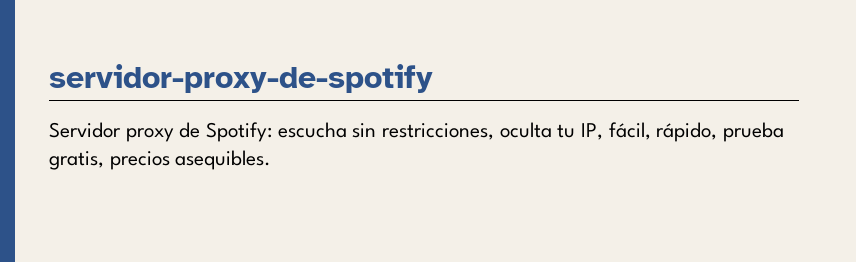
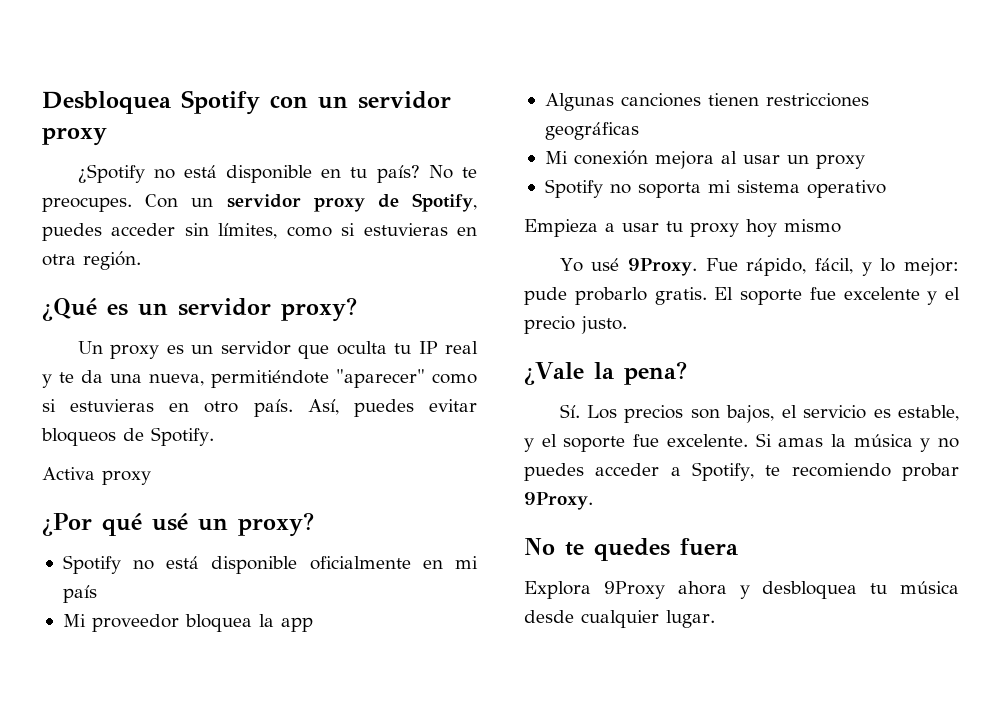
[49,64,433,93] [49,122,785,142] [49,150,272,170] servidor-proxy-de-spotify // Servidor proxy de Spotify: escucha sin restricciones, oculta tu IP, fácil, rápido, prueba gratis, precios asequibles. -> [42,90,451,115] [42,127,107,146] [77,164,478,183] [42,193,478,212] [42,223,477,241] [42,251,141,270] [42,297,357,322] [77,341,478,359] [42,369,477,388] [42,399,478,417] [41,427,214,446] [42,467,151,485] [42,512,314,537] [62,555,478,574] [62,585,97,603] [62,614,313,632] [544,93,869,111] [544,122,639,140] [544,150,865,169] [544,179,886,198] [524,219,841,237] [559,258,959,276] [524,287,960,305] [524,316,627,334] [524,361,687,386] [559,404,959,423] [524,433,959,452] [524,462,959,481] [524,492,593,510] [524,538,738,561] [524,581,959,599] [524,610,715,628] Desbloquea Spotify con un servidor proxy // ¿Spotify no está disponible en tu país? No te preocupes. Con un servidor proxy de Spotify, puedes acceder sin límites, como si estuvieras en otra región. // ¿Qué es un servidor proxy? // Un proxy es un servidor que oculta tu IP real y te da una nueva, permitiéndote "aparecer" como si estuvieras en otro país. Así, puedes evitar bloqueos de Spotify. // Activa proxy // ¿Por qué usé un proxy? // Spotify no está disponible oficialmente en mi país // Mi proveedor bloquea la app // Algunas canciones tienen restricciones geográficas // Mi conexión mejora al usar un proxy // Spotify no soporta mi sistema operativo // Empieza a usar tu proxy hoy mismo // Yo usé 9Proxy. Fue rápido, fácil, y lo mejor: pude probarlo gratis. El soporte fue excelente y el precio justo. // ¿Vale la pena? // Sí. Los precios son bajos, el servicio es estable, y el soporte fue excelente. Si amas la música y no puedes acceder a Spotify, te recomiendo probar 9Proxy. // No te quedes fuera // Explora 9Proxy ahora y desbloquea tu música desde cualquier lugar.

